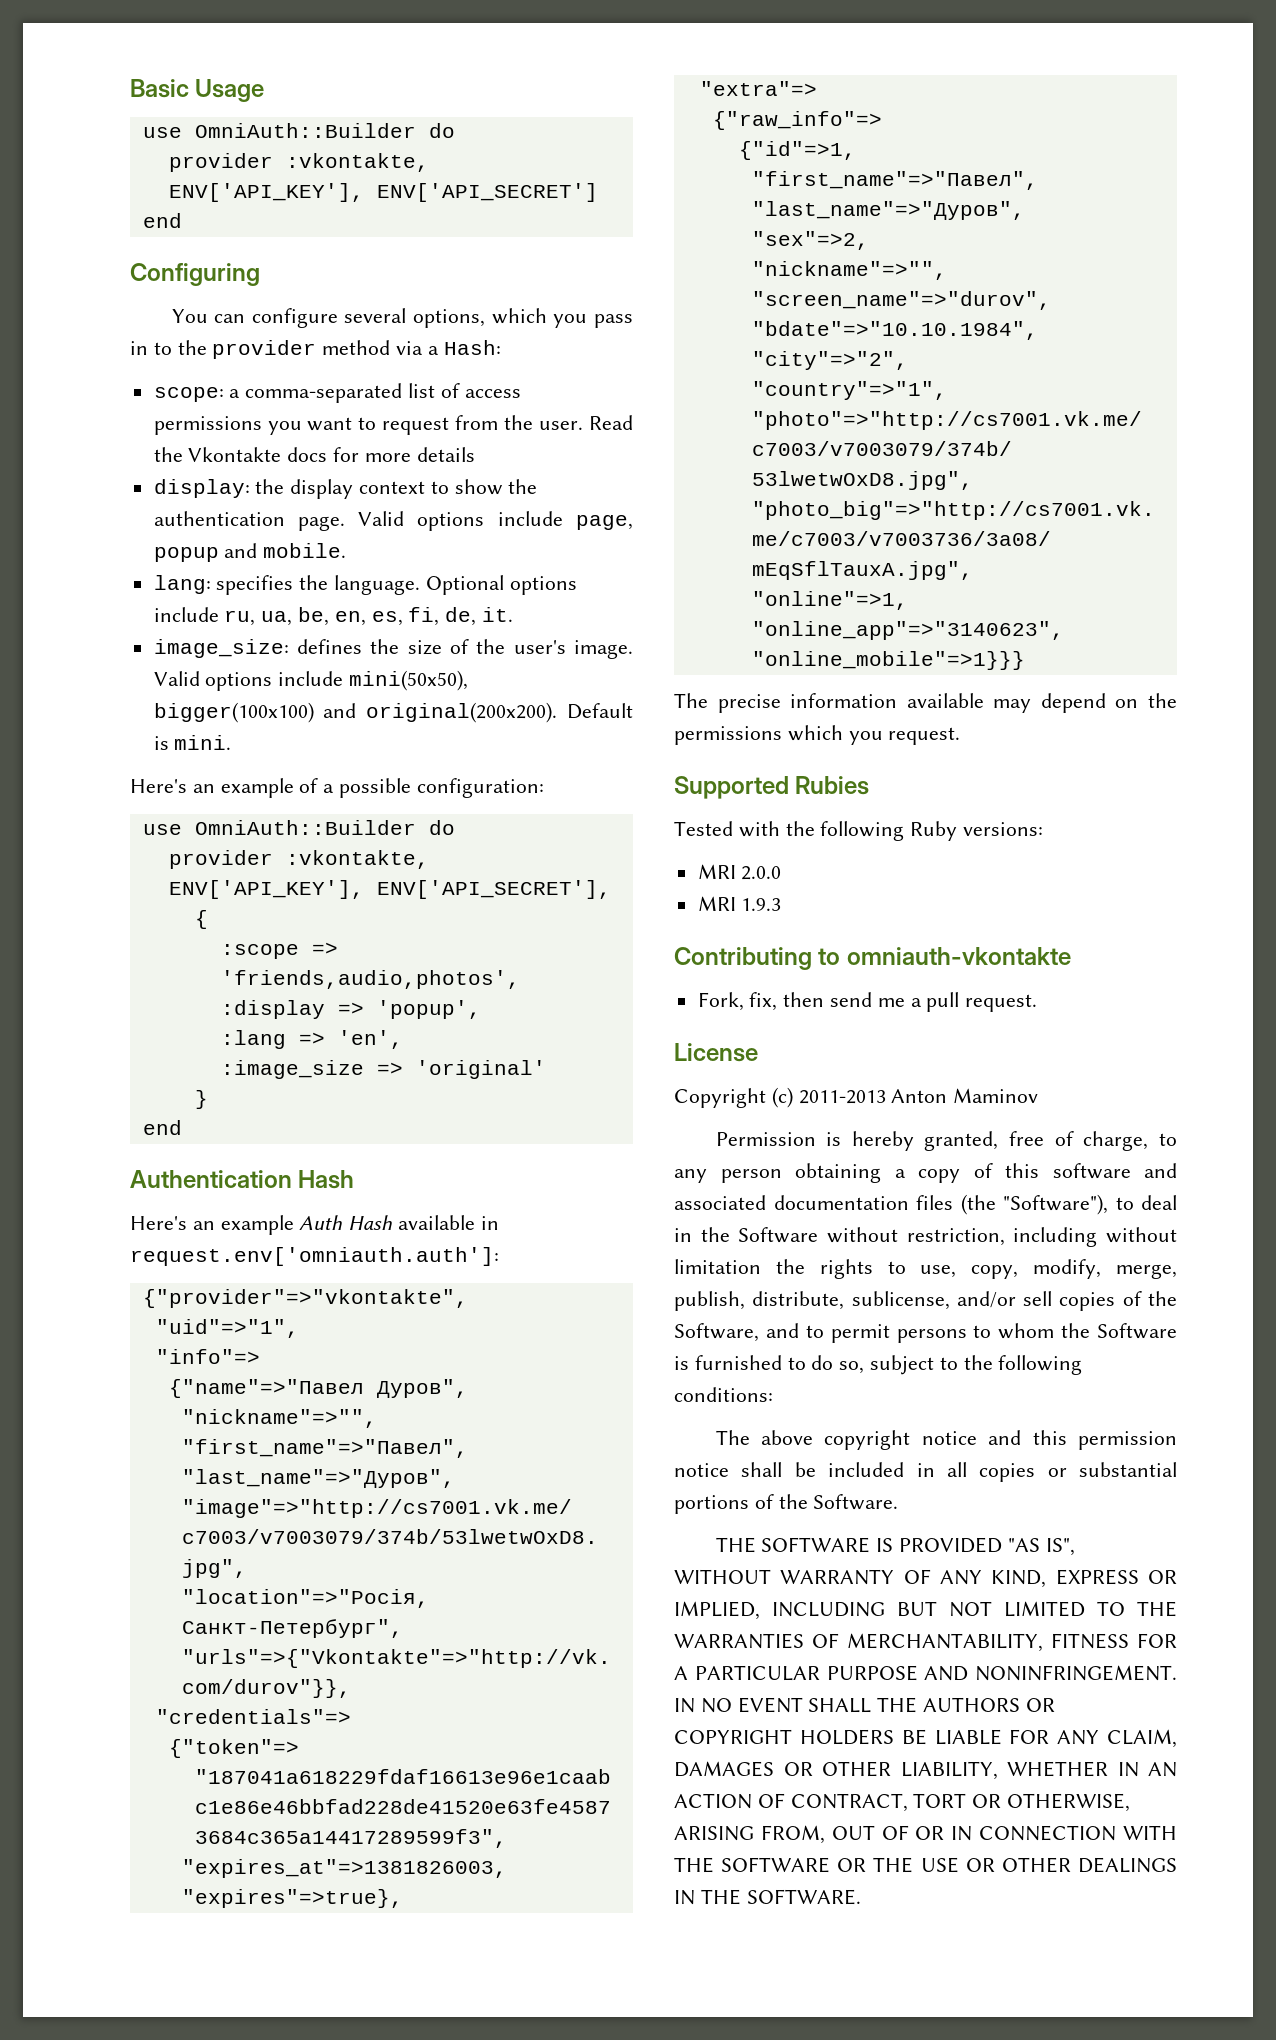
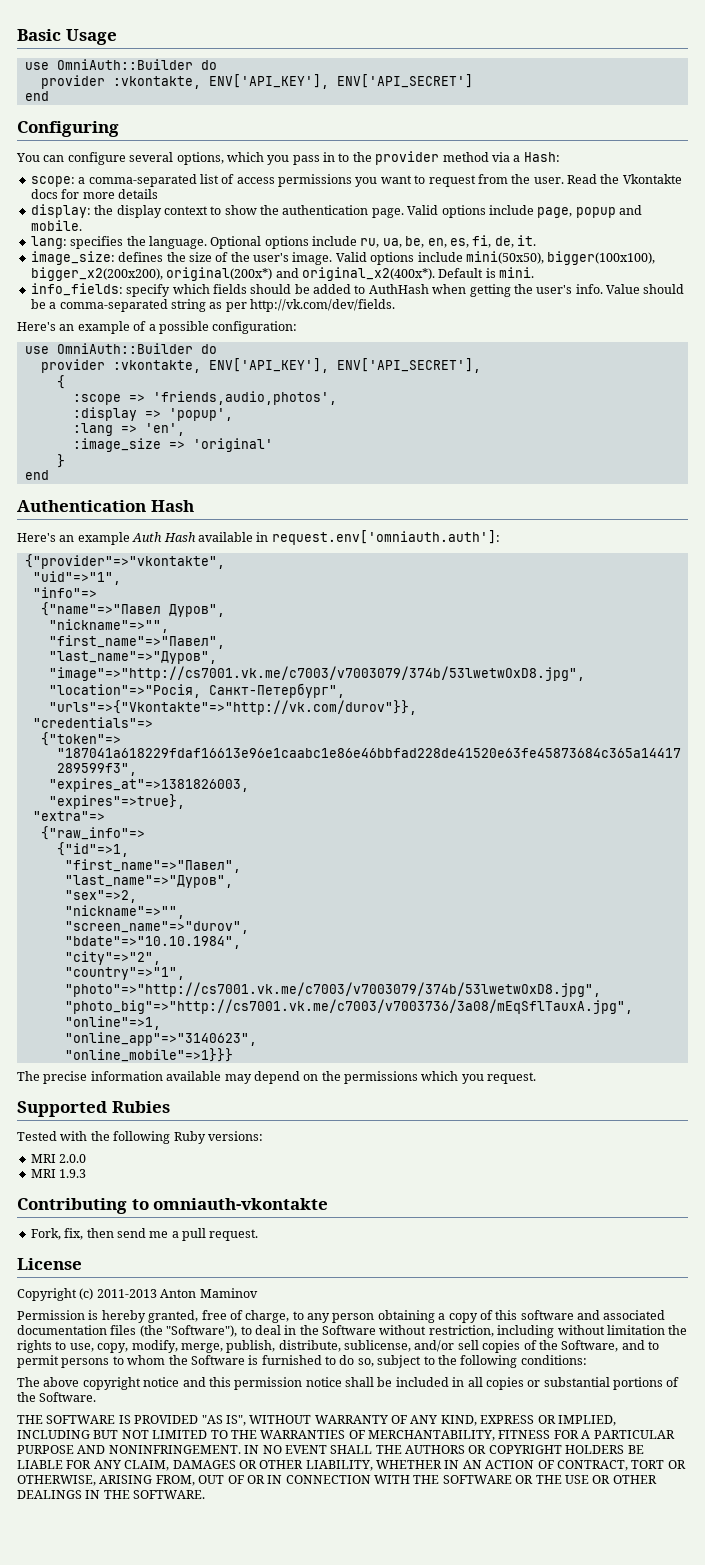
[153,702,633,723] [153,735,232,750] bigger(100x100) and original(200x200). Default is mini. -> [547,251,656,265] [30,267,534,281] [30,283,685,297] [30,299,395,312] bigger(100x100), bigger_x2(200x200), original(200x*) and original_x2(400x*). Default is mini. // info_fields: specify which fields should be added to AuthHash when getting the user's info. Value should be a comma-separated string as per http://vk.com/dev/fields.

